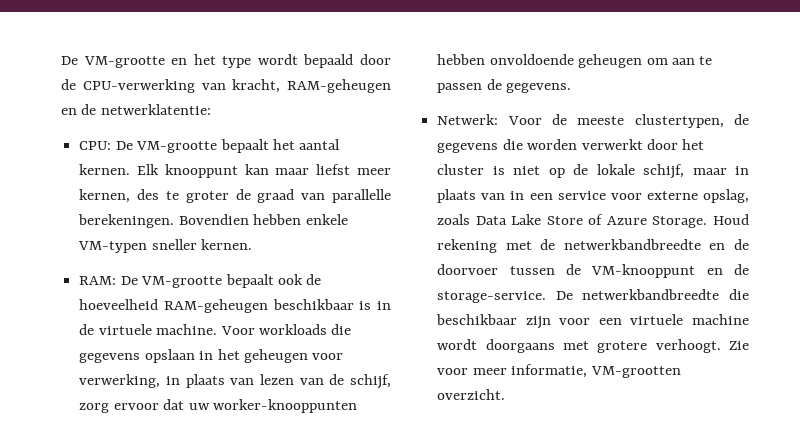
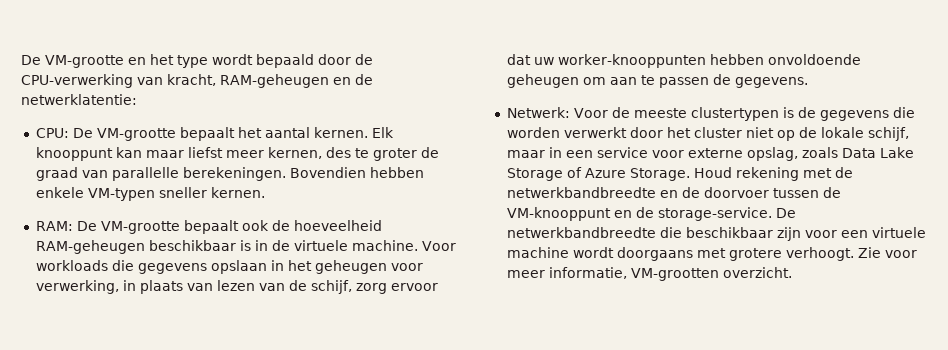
[634,114,724,128] clustertypen, -> [690,107,794,121] clustertypen is
[492,166,505,175] is -> (742, 132) none
[437,189,525,203] plaats van in -> (562, 152) none
[546,216,583,225] Store -> [506,168,563,181] Storage

